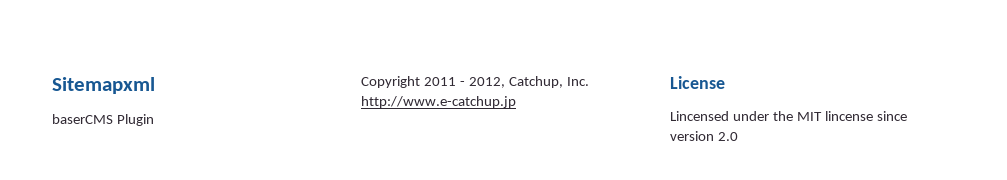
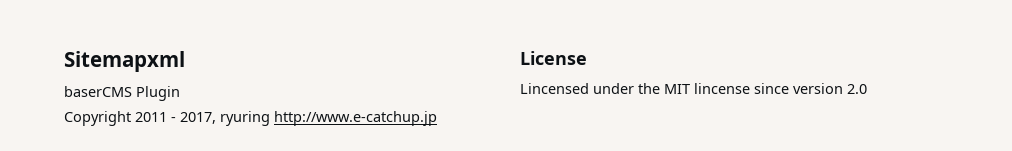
[468,76,589,88] 2012, Catchup, Inc. -> [180,111,270,126] 2017, ryuring

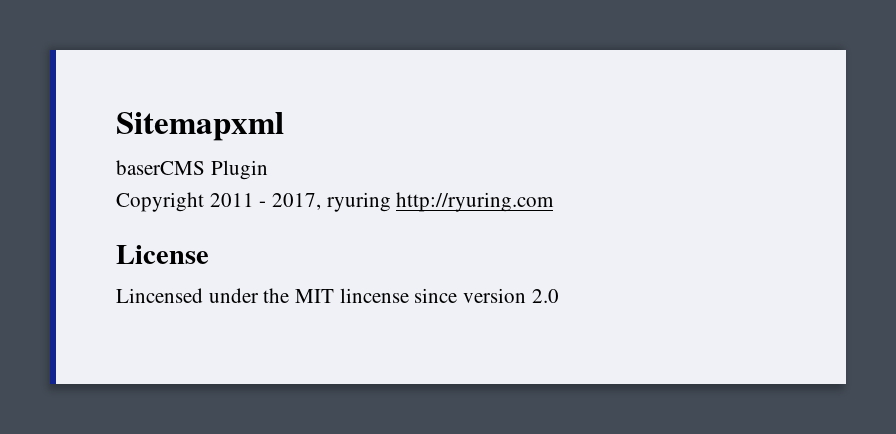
[274,111,437,126] http://www.e-catchup.jp -> [396,192,555,212] http://ryuring.com

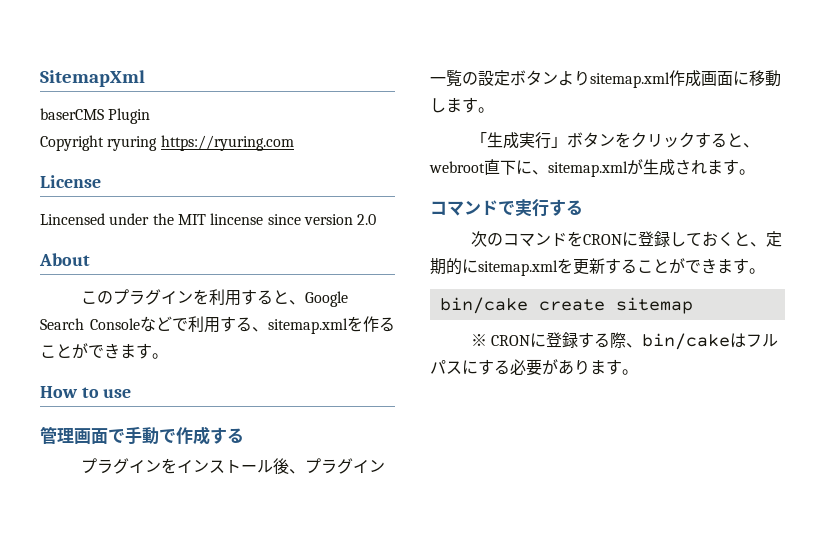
[116,112,284,141] Sitemapxml -> [40,70,145,87] SitemapXml
[209,192,555,212] 2011 - 2017, ryuring http://ryuring.com -> [107,135,294,151] ryuring https://ryuring.com
(559, 296) none -> [39,253,90,266] [80,289,348,307] [40,316,395,334] [40,343,168,359] [40,386,132,398] [40,426,244,445] [80,458,385,474] [430,70,781,88] [430,97,494,113] [470,132,759,149] [429,159,755,177] [430,199,583,217] [470,231,782,247] [430,258,765,276] [439,297,693,314] [470,332,778,350] [430,359,638,376] // About // このプラグインを利用すると、Google Search Consoleなどで利用する、sitemap.xmlを作ることができます。 // How to use // 管理画面で手動で作成する // プラグインをインストール後、プラグイン一覧の設定ボタンよりsitemap.xml作成画面に移動します。 // 「生成実行」ボタンをクリックすると、webroot直下に、sitemap.xmlが生成されます。 // コマンドで実行する // 次のコマンドをCRONに登録しておくと、定期的にsitemap.xmlを更新することができます。 // bin/cake create sitemap // ※ CRONに登録する際、bin/cakeはフルパスにする必要があります。

